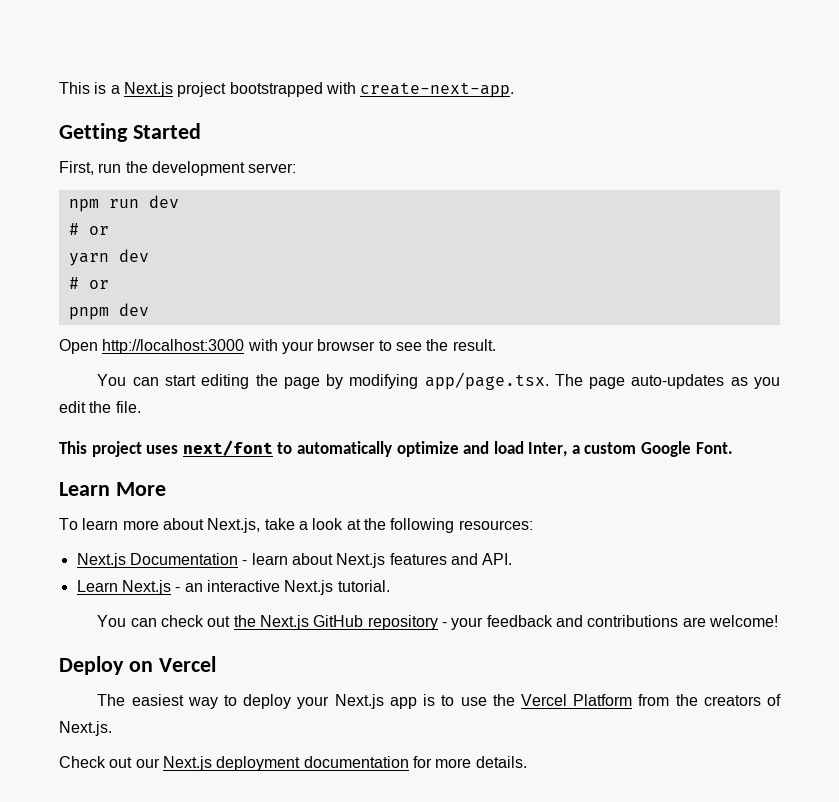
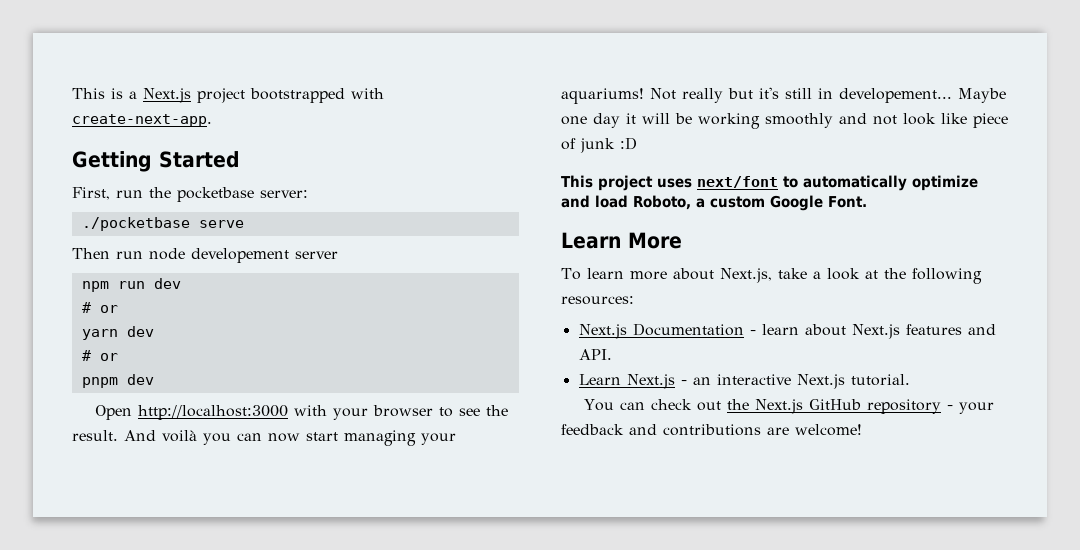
[151,161,245,176] development -> [177,187,254,202] pocketbase
(297, 168) none -> [81,217,244,231] [72,248,338,263] // ./pocketbase serve // Then run node developement server
[97,372,781,390] [59,401,141,413] // You can start editing the page by modifying app/page.tsx. The page auto-updates as you edit the file. -> [124,430,456,446] [561,87,1006,104] [561,113,1008,129] [561,137,637,153] And voilà you can now start managing your aquariums! Not really but it's still in developement... Maybe one day it will be working smoothly and not look like piece of junk :D
[528,442,568,457] Inter, -> [633,195,691,210] Roboto,
[59,656,216,675] [97,694,781,709] [59,721,112,736] [59,756,527,771] // Deploy on Vercel // The easiest way to deploy your Next.js app is to use the Vercel Platform from the creators of Next.js. // Check out our Next.js deployment documentation for more details. -> (862, 430) none

